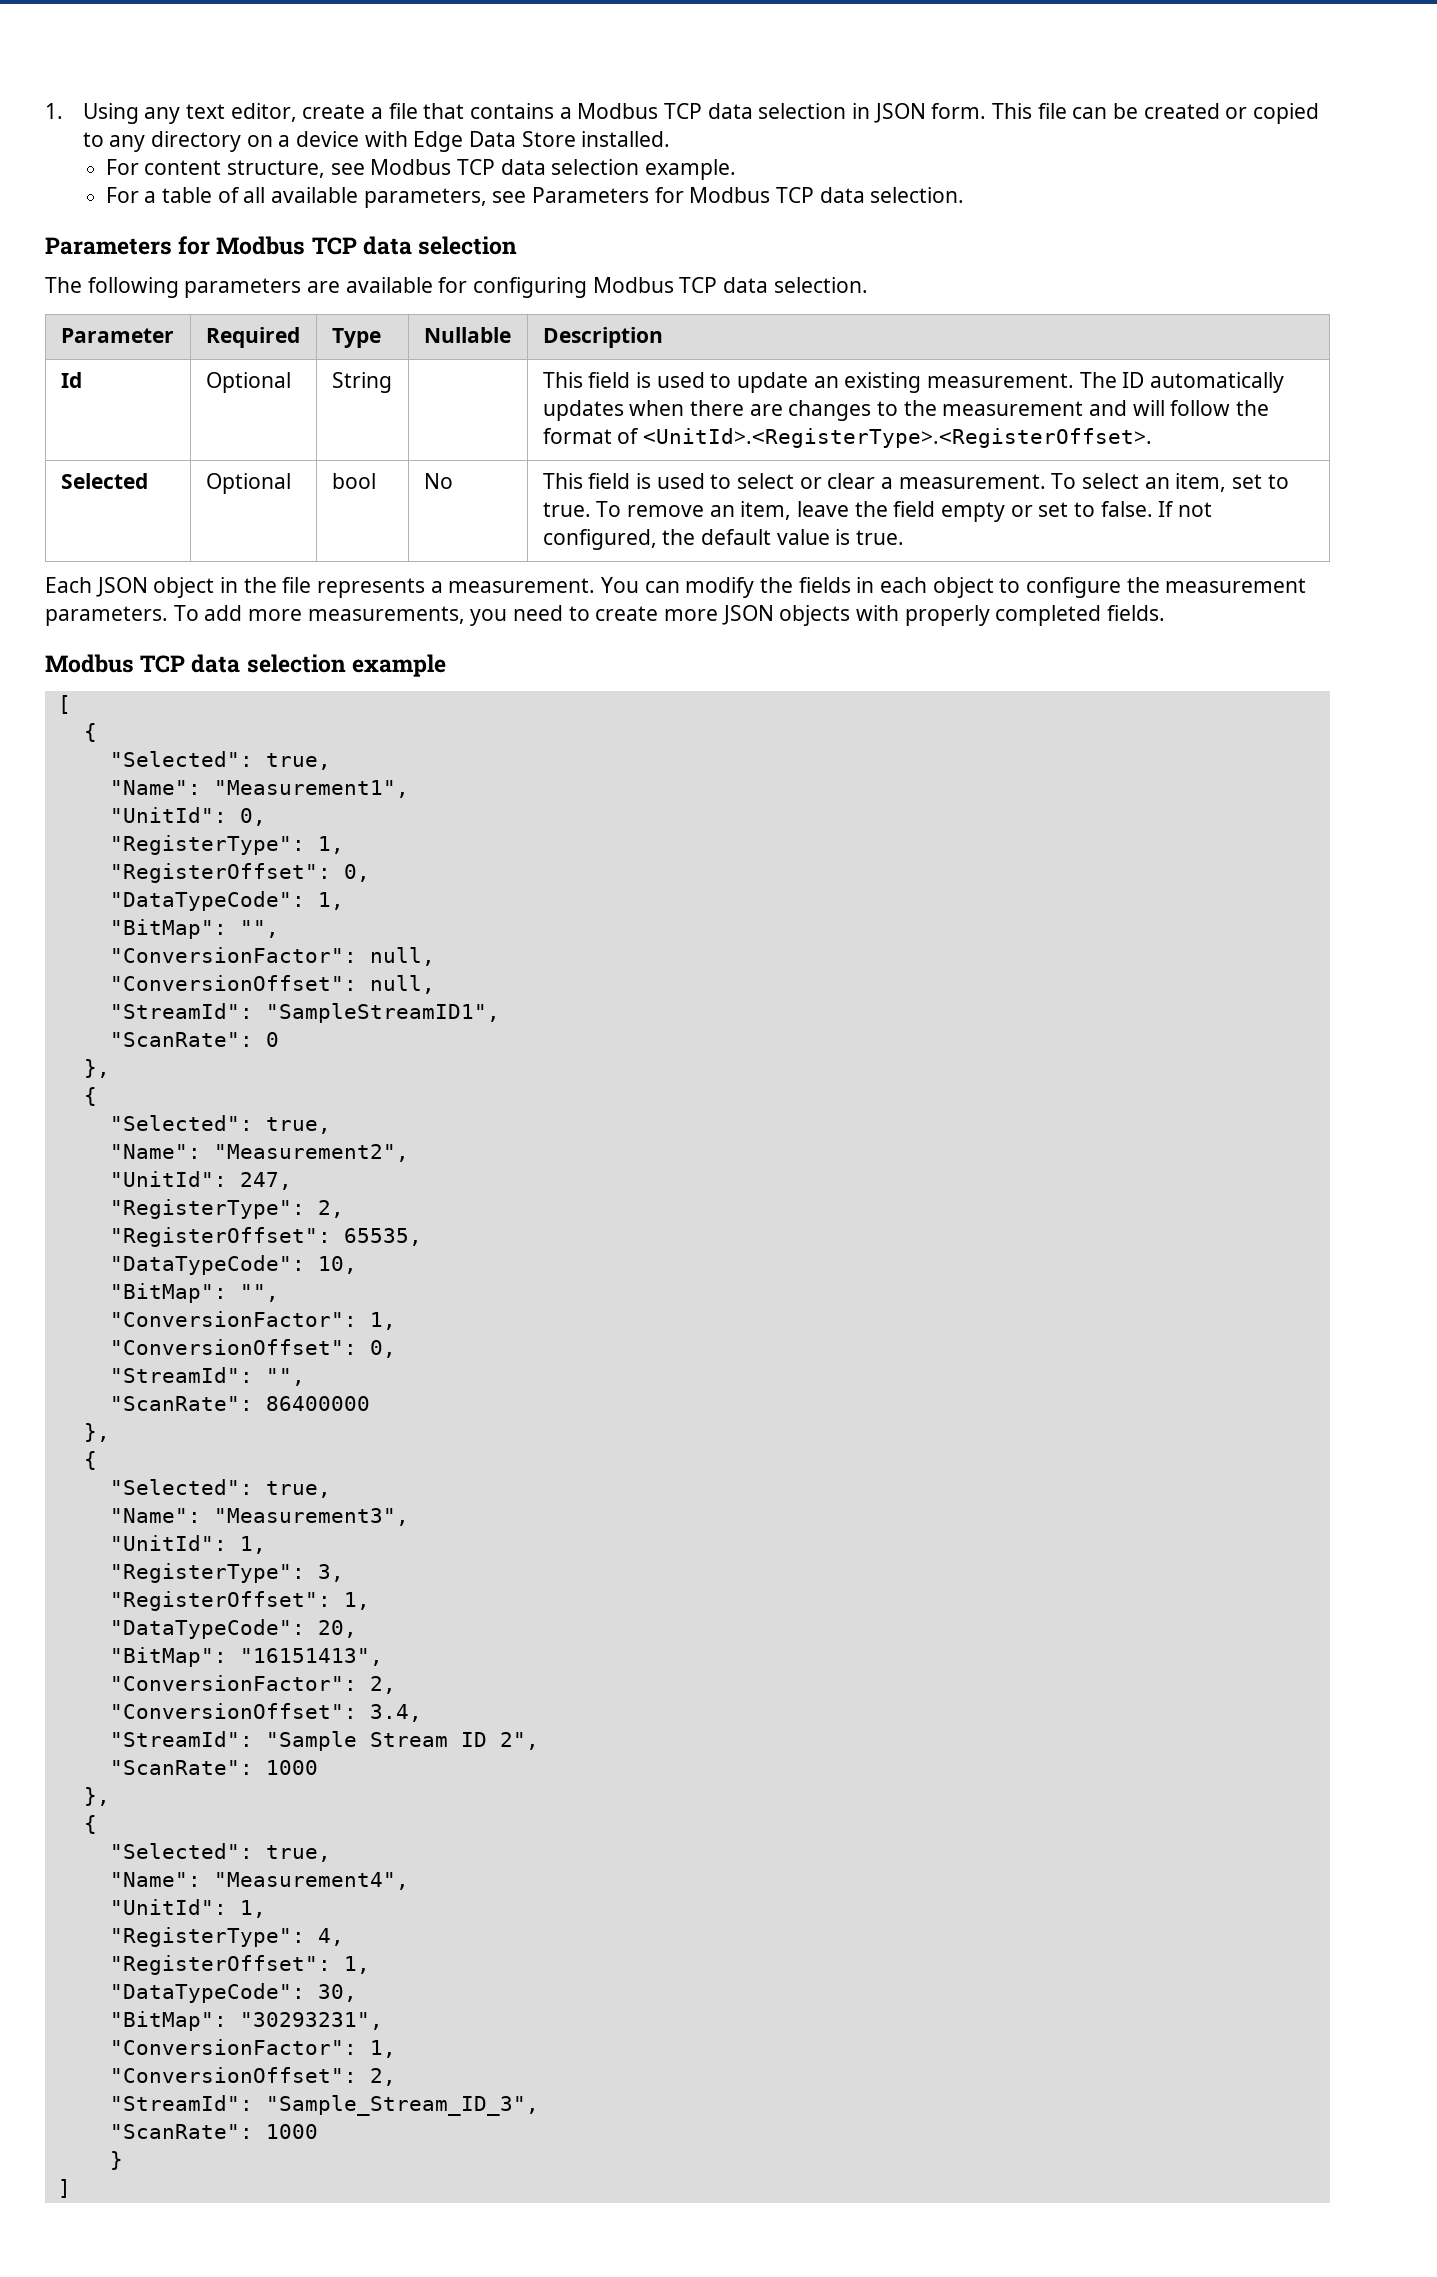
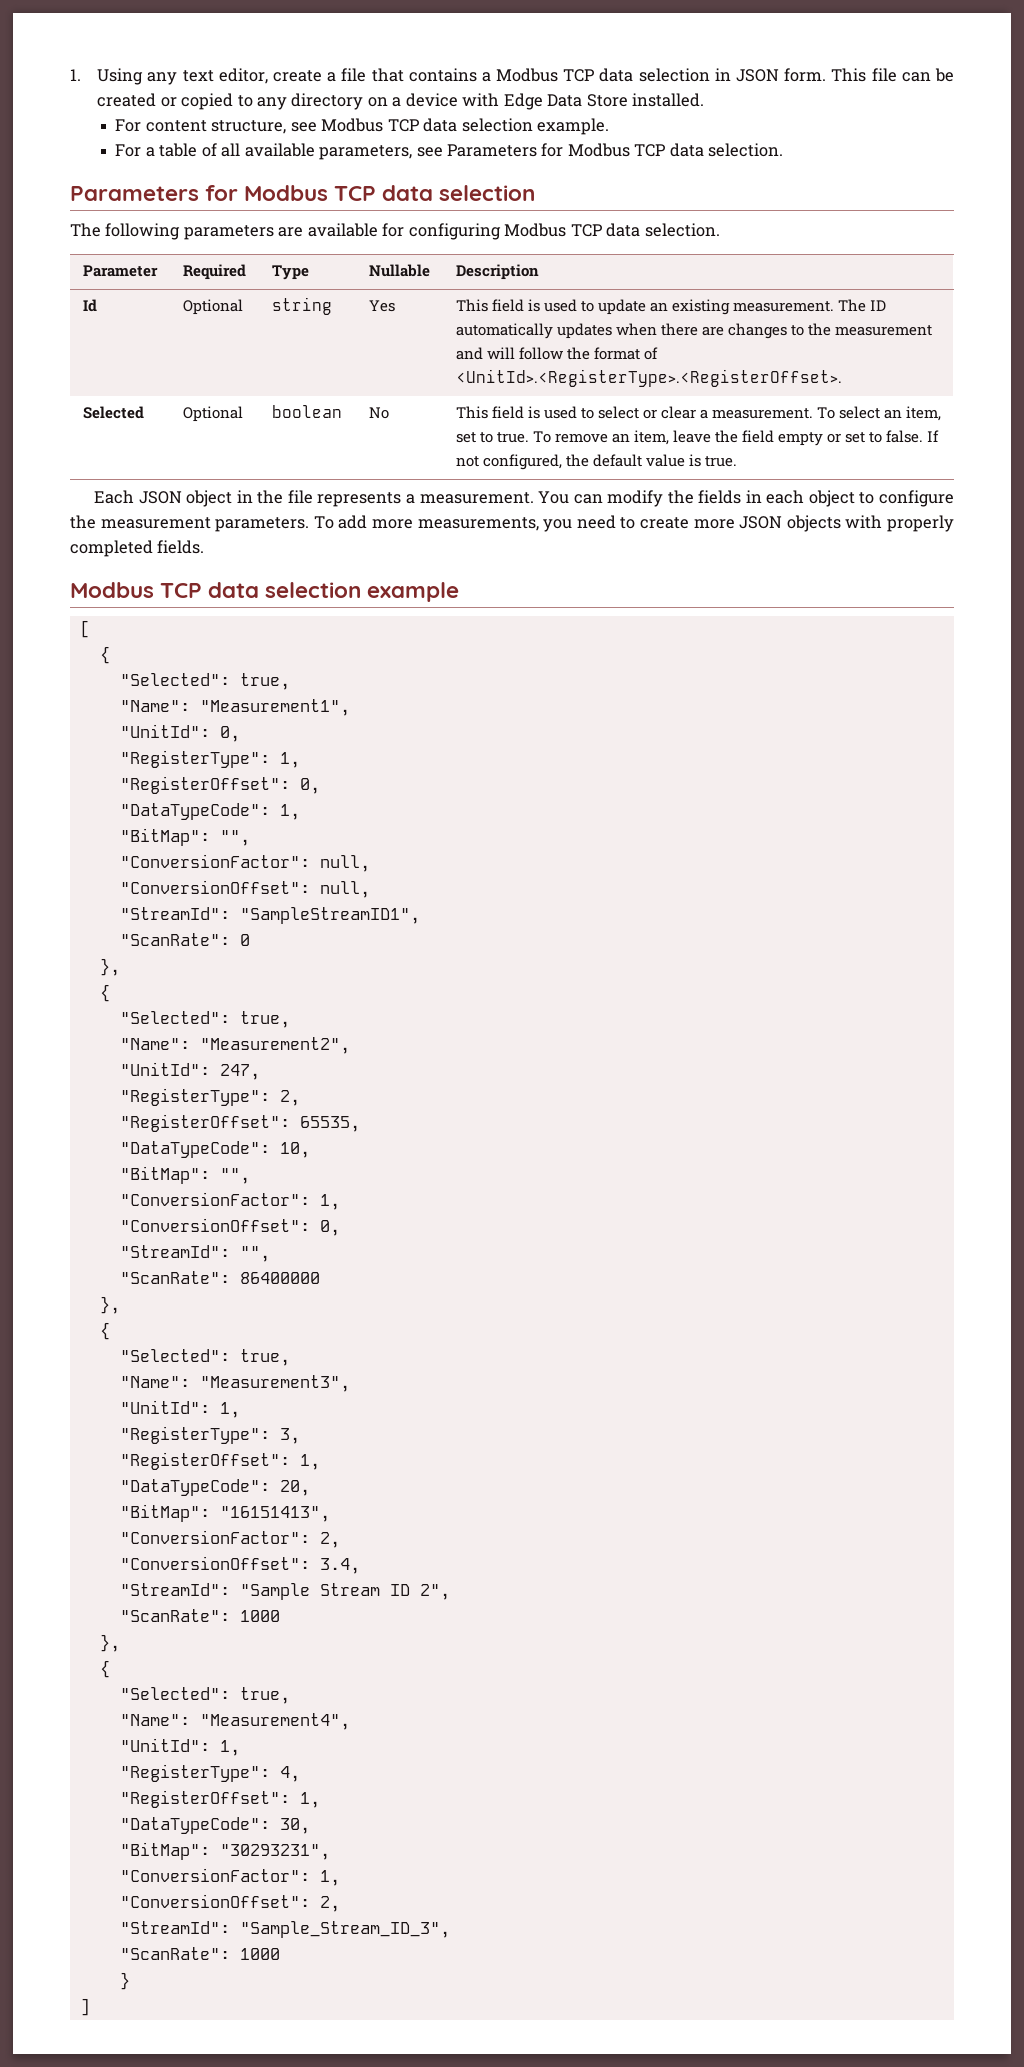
[331,372,392,393] String | -> [271,297,332,315] [368,300,395,312] string | Yes
[331,473,376,489] bool -> [271,405,342,418] boolean

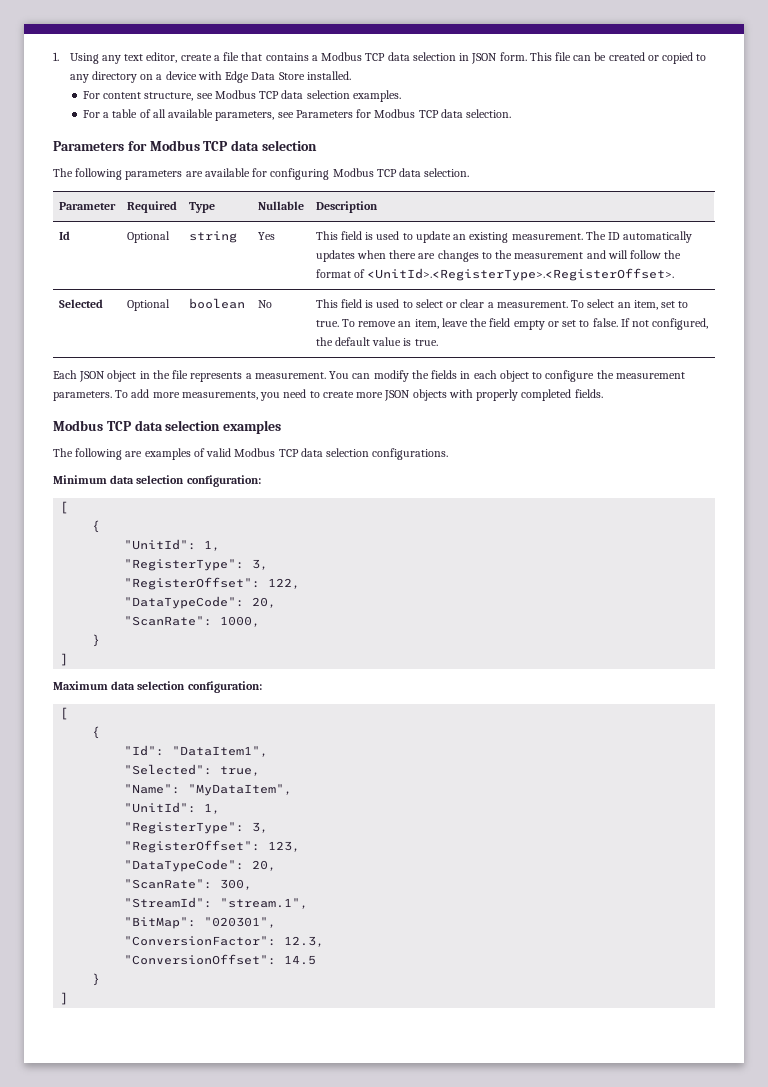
[536,118,609,135] example. -> [352,90,401,102] examples.
[367,582,460,602] [79,620,90,638] [99,646,110,664] [119,673,290,690] [119,699,350,716] [119,724,240,742] [119,750,300,768] [119,776,320,794] [119,803,300,820] [119,828,250,846] [119,854,370,872] [119,880,370,898] [119,907,420,924] [119,933,250,946] [99,958,120,976] [99,984,110,1002] [119,1011,290,1028] [119,1037,350,1054] [119,1062,260,1080] [119,1088,300,1106] [119,1114,360,1132] [119,1141,310,1158] [119,1166,250,1184] [119,1192,340,1210] [119,1218,340,1236] [119,1245,270,1262] [119,1271,320,1284] [99,1296,120,1314] [99,1322,110,1340] [119,1349,290,1366] [119,1375,350,1392] [119,1400,240,1418] [119,1426,300,1444] [119,1452,320,1470] [119,1479,310,1496] [119,1504,330,1522] [119,1530,340,1548] [119,1556,360,1574] [119,1583,450,1600] [119,1609,280,1622] [99,1634,120,1652] [99,1660,110,1678] [119,1687,290,1704] [119,1713,350,1730] [119,1738,240,1756] [119,1764,300,1782] [119,1790,320,1808] [119,1817,310,1834] [119,1842,330,1860] [119,1868,340,1886] [119,1894,340,1912] [119,1921,450,1938] [119,1947,280,1960] example // [ // { // "Selected": true, // "Name": "Measurement1", // "UnitId": 0, // "RegisterType": 1, // "RegisterOffset": 0, // "DataTypeCode": 1, // "BitMap": "", // "ConversionFactor": null, // "ConversionOffset": null, // "StreamId": "SampleStreamID1", // "ScanRate": 0 // }, // { // "Selected": true, // "Name": "Measurement2", // "UnitId": 247, // "RegisterType": 2, // "RegisterOffset": 65535, // "DataTypeCode": 10, // "BitMap": "", // "ConversionFactor": 1, // "ConversionOffset": 0, // "StreamId": "", // "ScanRate": 86400000 // }, // { // "Selected": true, // "Name": "Measurement3", // "UnitId": 1, // "RegisterType": 3, // "RegisterOffset": 1, // "DataTypeCode": 20, // "BitMap": "16151413", // "ConversionFactor": 2, // "ConversionOffset": 3.4, // "StreamId": "Sample Stream ID 2", // "ScanRate": 1000 // }, // { // "Selected": true, // "Name": "Measurement4", // "UnitId": 1, // "RegisterType": 4, // "RegisterOffset": 1, // "DataTypeCode": 30, // "BitMap": "30293231", // "ConversionFactor": 1, // "ConversionOffset": 2, // "StreamId": "Sample_Stream_ID_3", // "ScanRate": 1000 -> [223,420,282,434] [53,448,449,460] [53,475,261,487] [60,501,69,514] [92,520,101,533] [124,539,221,551] [124,559,269,571] [124,577,301,590] [124,596,277,609] [124,616,261,627] [92,634,101,647] [60,653,69,666] [53,681,262,693] [60,707,69,720] [92,726,101,739] [124,745,269,757] [124,764,261,776] [124,784,293,796] [124,802,221,814] [124,822,269,834] [124,840,301,853] [124,859,277,872] [124,879,253,890] [124,897,309,909] [124,917,277,929] [124,936,325,947] [124,954,317,965] examples // The following are examples of valid Modbus TCP data selection configurations. // Minimum data selection configuration: // [ // { // "UnitId": 1, // "RegisterType": 3, // "RegisterOffset": 122, // "DataTypeCode": 20, // "ScanRate": 1000, // } // ] // Maximum data selection configuration: // [ // { // "Id": "DataItem1", // "Selected": true, // "Name": "MyDataItem", // "UnitId": 1, // "RegisterType": 3, // "RegisterOffset": 123, // "DataTypeCode": 20, // "ScanRate": 300, // "StreamId": "stream.1", // "BitMap": "020301", // "ConversionFactor": 12.3, // "ConversionOffset": 14.5

